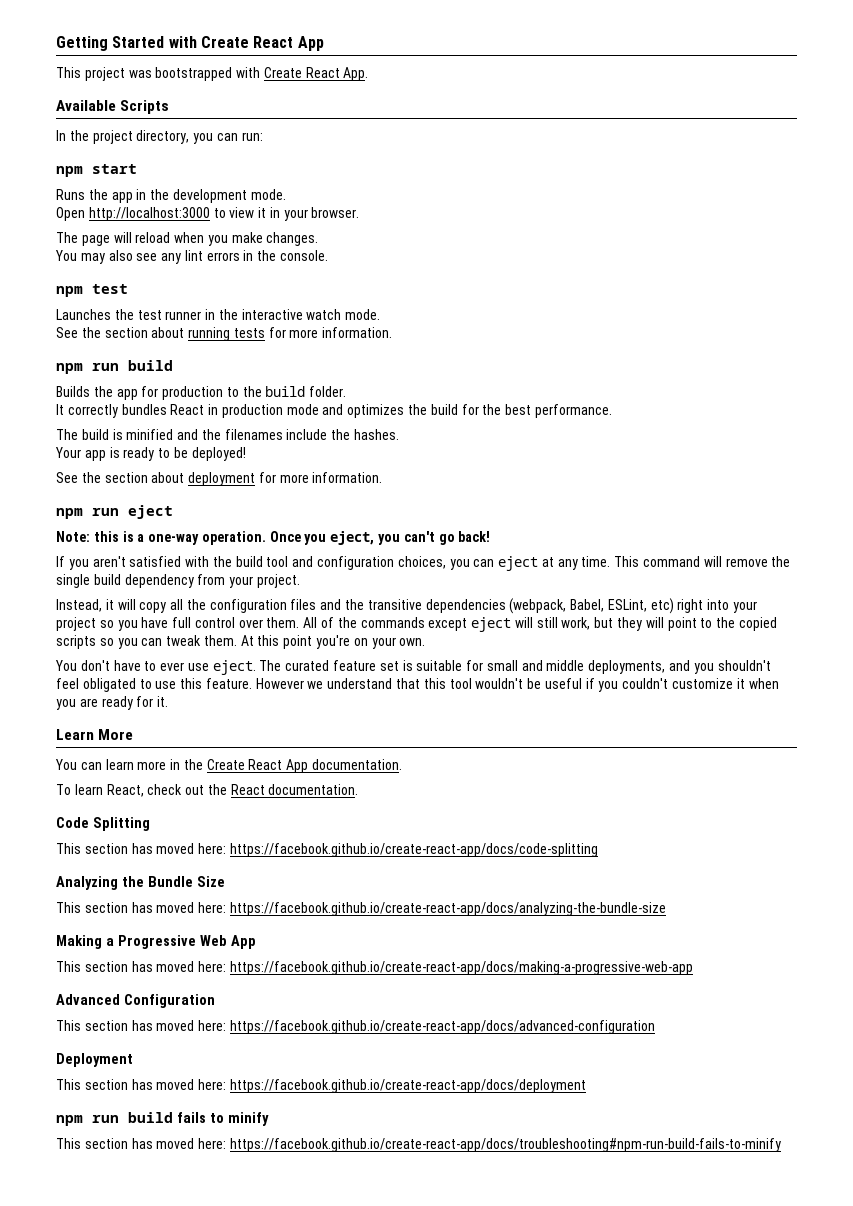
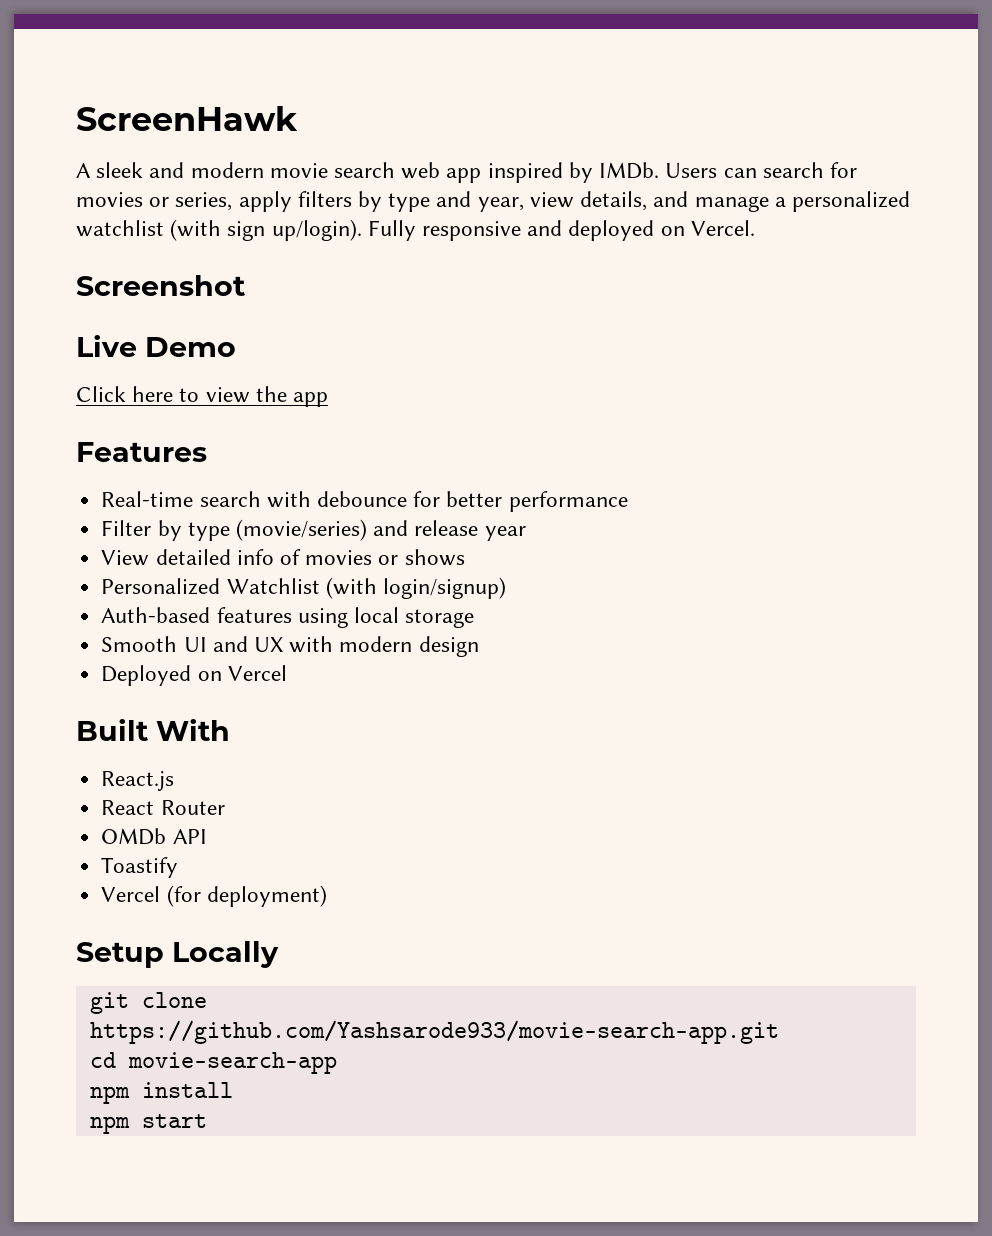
[56,36,324,51] [56,67,369,81] [56,100,170,114] [56,130,263,144] [56,164,137,177] [56,189,286,203] [56,207,360,221] [56,232,319,246] [55,250,329,264] [56,284,128,297] [56,309,381,320] [56,327,393,341] [56,360,173,374] [56,386,347,400] [56,404,612,418] [56,429,400,440] [55,447,246,461] [56,472,383,486] [56,505,173,519] [56,531,491,545] [56,556,791,571] [56,574,300,588] [56,598,758,614] [56,617,777,632] [56,635,426,649] [55,660,771,675] [56,678,779,692] [56,696,169,710] [56,729,134,740] [55,759,403,773] [56,784,359,797] [56,817,150,831] [56,843,598,857] [56,876,225,890] [56,902,666,916] [56,935,256,949] [56,961,693,975] [56,994,215,1008] [56,1020,655,1034] [56,1053,133,1067] [56,1079,586,1093] [56,1112,269,1126] [56,1138,781,1152] Getting Started with Create React App // This project was bootstrapped with Create React App. // Available Scripts // In the project directory, you can run: // npm start // Runs the app in the development mode. // Open http://localhost:3000 to view it in your browser. // The page will reload when you make changes. // You may also see any lint errors in the console. // npm test // Launches the test runner in the interactive watch mode. // See the section about running tests for more information. // npm run build // Builds the app for production to the build folder. // It correctly bundles React in production mode and optimizes the build for the best performance. // The build is minified and the filenames include the hashes. // Your app is ready to be deployed! // See the section about deployment for more information. // npm run eject // Note: this is a one-way operation. Once you eject, you can't go back! // If you aren't satisfied with the build tool and configuration choices, you can eject at any time. This command will remove the single build dependency from your project. // Instead, it will copy all the configuration files and the transitive dependencies (webpack, Babel, ESLint, etc) right into your project so you have full control over them. All of the commands except eject will still work, but they will point to the copied scripts so you can tweak them. At this point you're on your own. // You don't have to ever use eject. The curated feature set is suitable for small and middle deployments, and you shouldn't feel obligated to use this feature. However we understand that this tool wouldn't be useful if you couldn't customize it when you are ready for it. // Learn More // You can learn more in the Create React App documentation. // To learn React, check out the React documentation. // Code Splitting // This section has moved here: https://facebook.github.io/create-react-app/docs/code-splitting // Analyzing the Bundle Size // This section has moved here: https://facebook.github.io/create-react-app/docs/analyzing-the-bundle-size // Making a Progressive Web App // This section has moved here: https://facebook.github.io/create-react-app/docs/making-a-progressive-web-app // Advanced Configuration // This section has moved here: https://facebook.github.io/create-react-app/docs/advanced-configuration // Deployment // This section has moved here: https://facebook.github.io/create-react-app/docs/deployment // npm run build fails to minify // This section has moved here: https://facebook.github.io/create-react-app/docs/troubleshooting#npm-run-build-fails-to-minify -> [76,106,298,131] [76,162,857,183] [76,191,910,212] [76,219,755,241] [76,275,245,296] [76,335,236,357] [76,386,329,407] [76,442,207,462] [101,491,628,512] [101,519,526,541] [101,549,465,566] [101,577,506,599] [101,607,475,628] [101,636,479,657] [101,665,287,686] [76,719,230,741] [101,771,175,791] [101,800,225,815] [101,828,207,845] [101,857,179,878] [101,885,327,907] [76,941,279,968] [89,992,207,1014] [89,1020,779,1044] [89,1052,337,1074] [89,1082,233,1104] [89,1114,207,1134] ScreenHawk // A sleek and modern movie search web app inspired by IMDb. Users can search for movies or series, apply filters by type and year, view details, and manage a personalized watchlist (with sign up/login). Fully responsive and deployed on Vercel. // Screenshot // Live Demo // Click here to view the app // Features // Real-time search with debounce for better performance // Filter by type (movie/series) and release year // View detailed info of movies or shows // Personalized Watchlist (with login/signup) // Auth-based features using local storage // Smooth UI and UX with modern design // Deployed on Vercel // Built With // React.js // React Router // OMDb API // Toastify // Vercel (for deployment) // Setup Locally // git clone https://github.com/Yashsarode933/movie-search-app.git // cd movie-search-app // npm install // npm start

